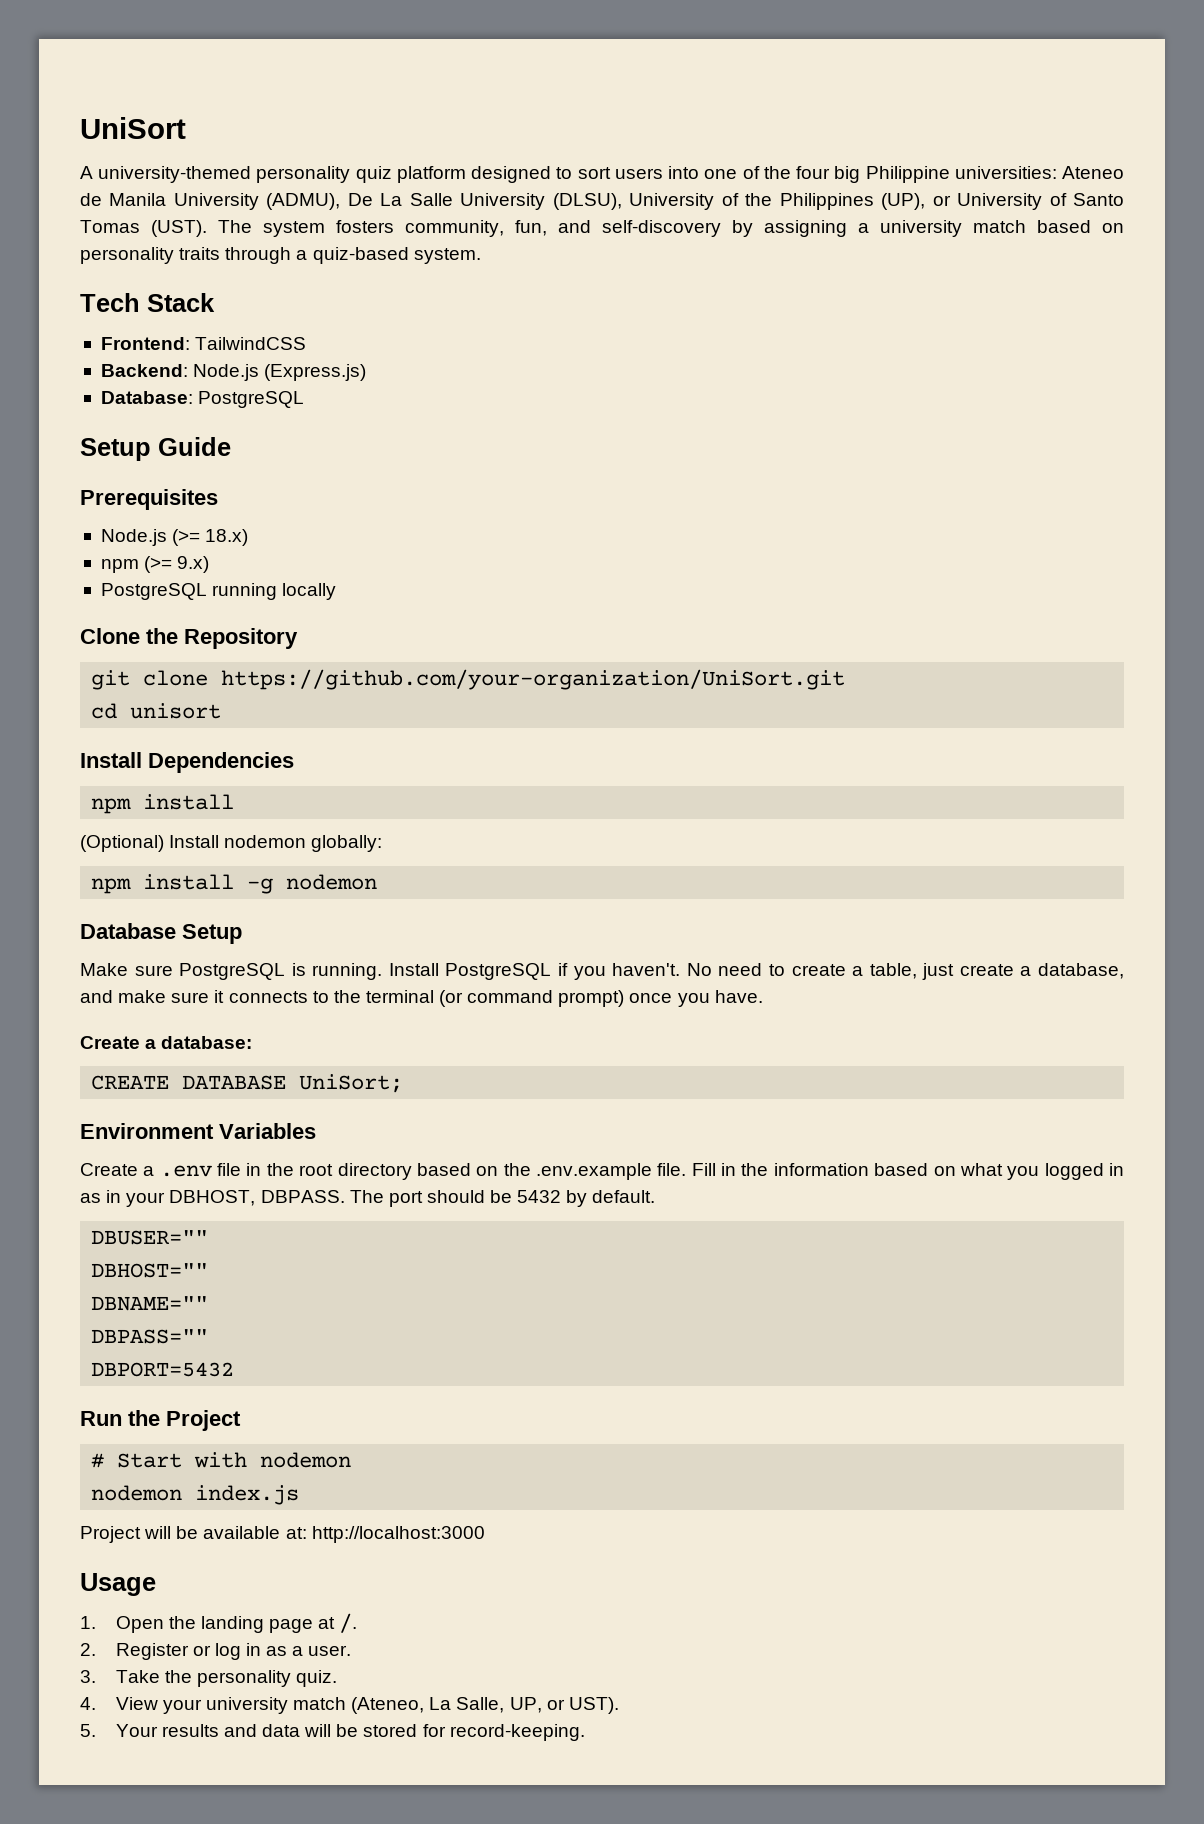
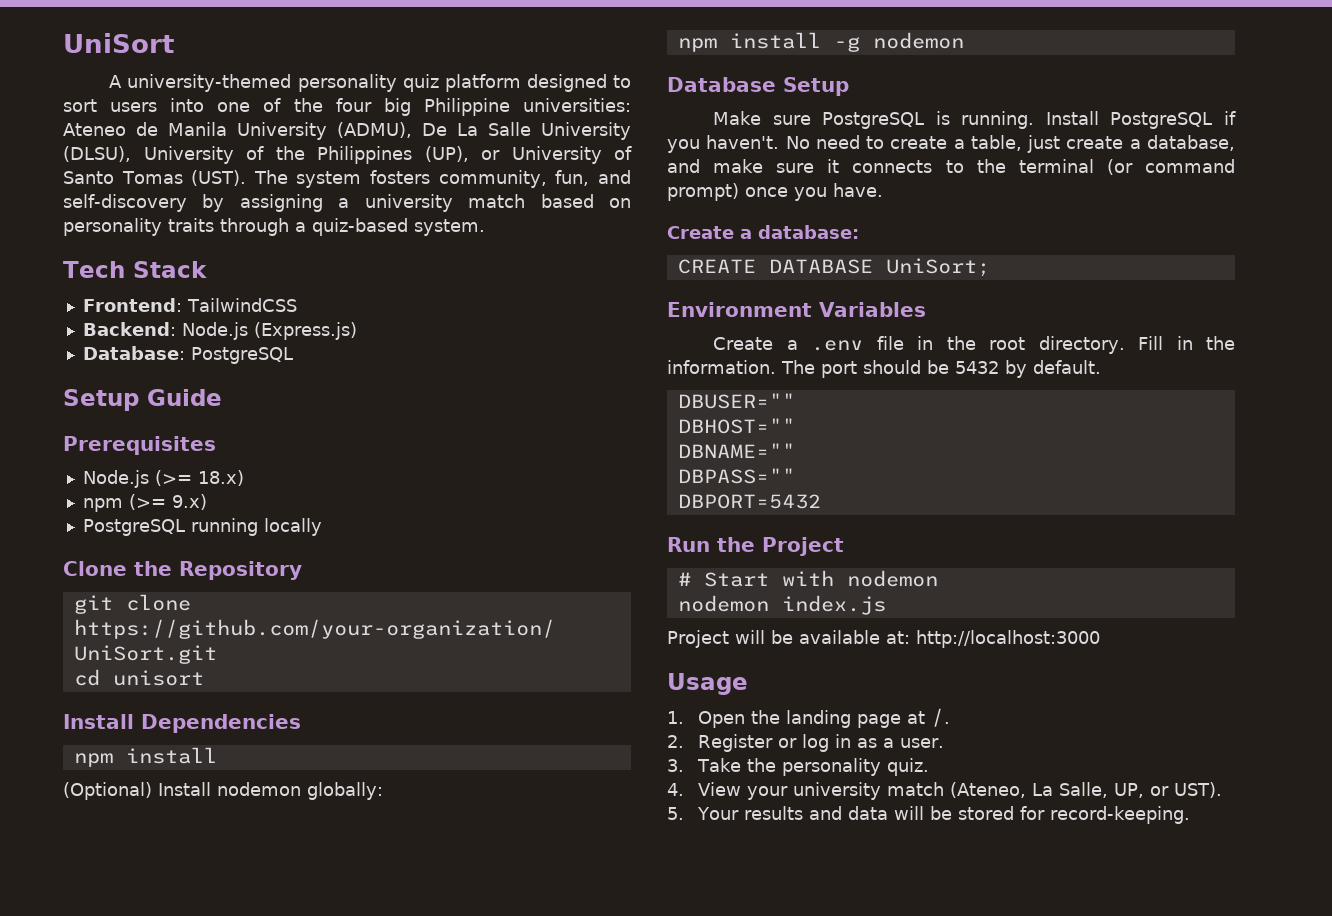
[337,1163,1124,1180] [80,1190,345,1207] directory based on the .env.example file. Fill in the information based on what you logged in as in your DBHOST, DBPASS. -> [1038,336,1235,354] [667,360,776,374] directory. Fill in the information.

